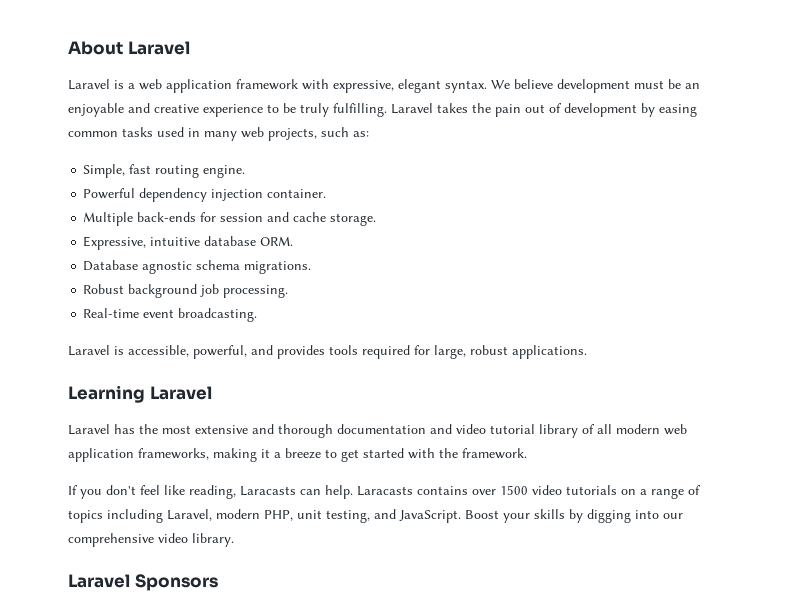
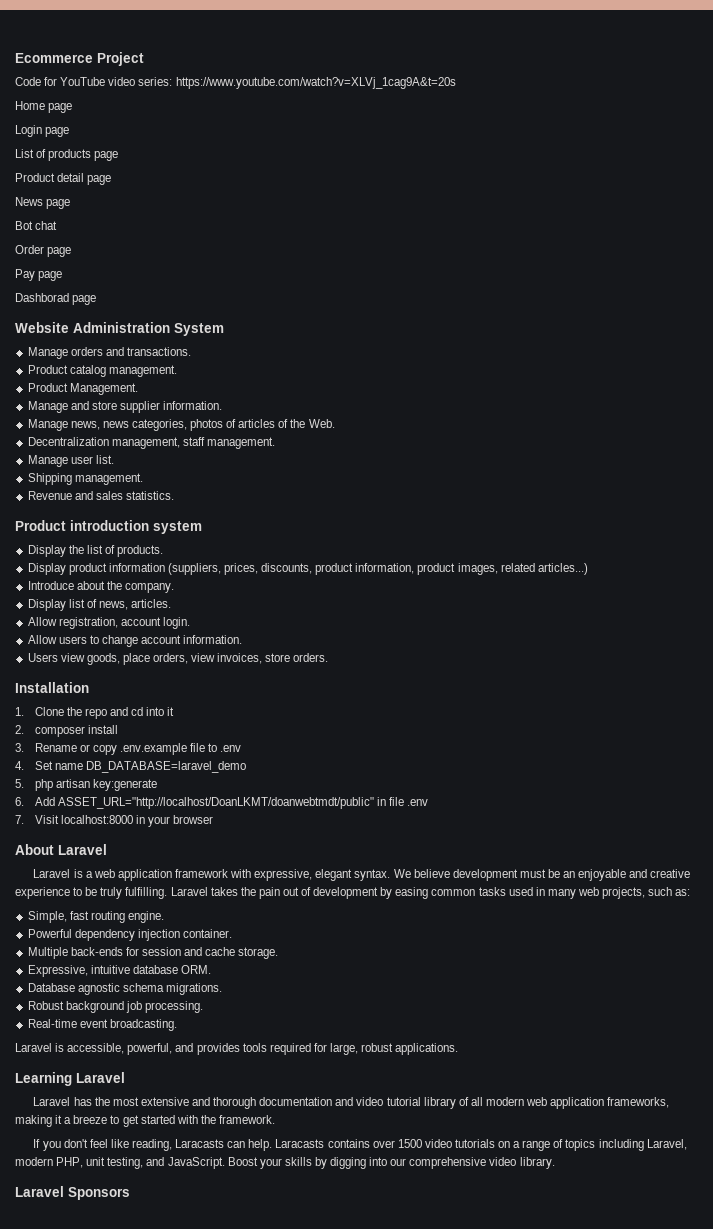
(68, 48) none -> [15,52,144,66] [15,77,456,89] [15,101,73,113] [15,125,70,137] [15,149,119,161] [15,173,112,185] [15,197,71,209] [15,221,58,230] [15,245,72,257] [15,269,63,281] [15,293,97,305] [15,322,224,336] [27,347,191,359] [27,365,177,377] [27,383,138,395] [27,401,223,413] [27,419,335,431] [27,437,275,449] [27,455,114,467] [27,473,143,485] [27,491,174,500] [15,520,202,534] [27,545,164,557] [27,563,588,575] [27,581,174,593] [27,599,172,611] [27,617,190,629] [27,635,243,647] [27,653,329,665] [15,682,89,693] [15,707,175,719] [15,725,118,737] [15,743,242,755] [15,761,247,773] [15,779,158,791] [15,797,429,809] [15,815,214,827] Ecommerce Project // Code for YouTube video series: https://www.youtube.com/watch?v=XLVj_1cag9A&t=20s // Home page // Login page // List of products page // Product detail page // News page // Bot chat // Order page // Pay page // Dashborad page // Website Administration System // Manage orders and transactions. // Product catalog management. // Product Management. // Manage and store supplier information. // Manage news, news categories, photos of articles of the Web. // Decentralization management, staff management. // Manage user list. // Shipping management. // Revenue and sales statistics. // Product introduction system // Display the list of products. // Display product information (suppliers, prices, discounts, product information, product images, related articles...) // Introduce about the company. // Display list of news, articles. // Allow registration, account login. // Allow users to change account information. // Users view goods, place orders, view invoices, store orders. // Installation // 1. Clone the repo and cd into it // 2. composer install // 3. Rename or copy .env.example file to .env // 4. Set name DB_DATABASE=laravel_demo // 5. php artisan key:generate // 6. Add ASSET_URL="http://localhost/DoanLKMT/doanwebtmdt/public" in file .env // 7. Visit localhost:8000 in your browser //

